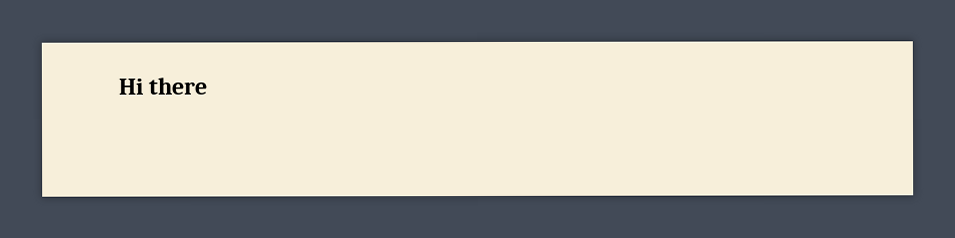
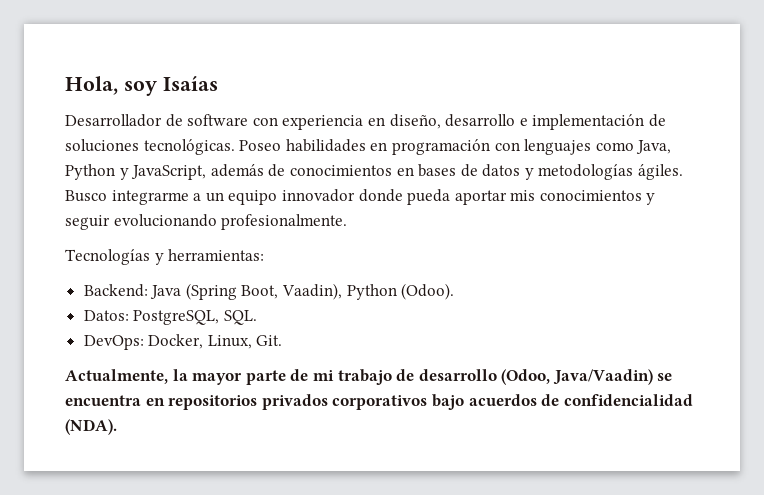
[118,77,208,95] Hi there -> [65,76,218,96] [65,114,666,130] [65,139,672,155] [65,164,684,180] [65,189,656,205] [65,214,348,230] [65,249,265,265] [83,283,455,300] [83,310,257,325] [83,334,283,350] [65,369,673,385] [65,394,693,410] [65,419,117,435] Hola, soy Isaías // Desarrollador de software con experiencia en diseño, desarrollo e implementación de soluciones tecnológicas. Poseo habilidades en programación con lenguajes como Java, Python y JavaScript, además de conocimientos en bases de datos y metodologías ágiles. Busco integrarme a un equipo innovador donde pueda aportar mis conocimientos y seguir evolucionando profesionalmente. // Tecnologías y herramientas: // Backend: Java (Spring Boot, Vaadin), Python (Odoo). // Datos: PostgreSQL, SQL. // DevOps: Docker, Linux, Git. // Actualmente, la mayor parte de mi trabajo de desarrollo (Odoo, Java/Vaadin) se encuentra en repositorios privados corporativos bajo acuerdos de confidencialidad (NDA).

